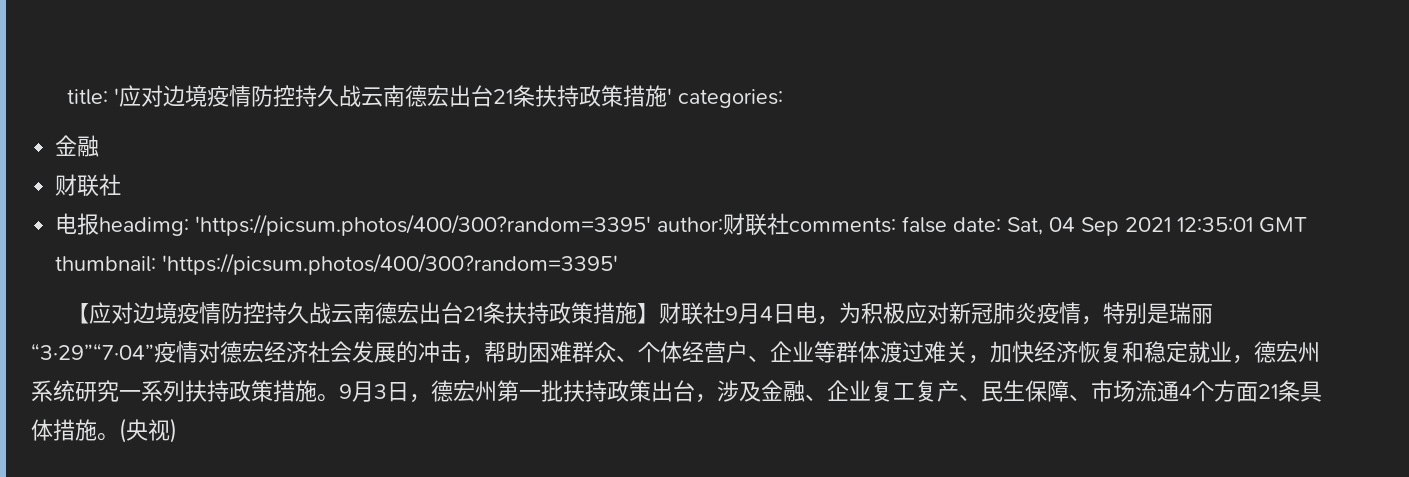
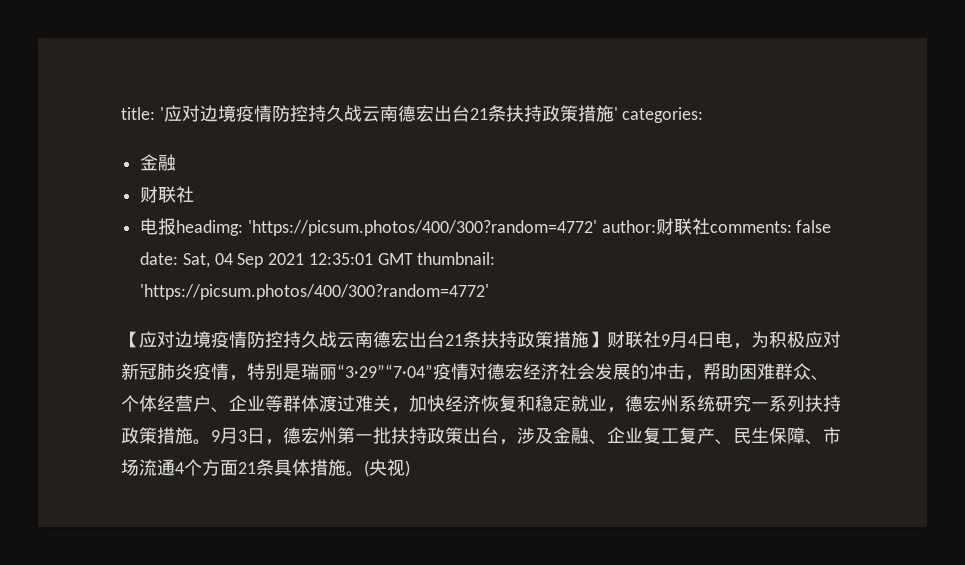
[195,214,652,236] 'https://picsum.photos/400/300?random=3395' -> [247,220,597,236] 'https://picsum.photos/400/300?random=4772'
[162,253,619,275] 'https://picsum.photos/400/300?random=3395' -> [140,284,490,300] 'https://picsum.photos/400/300?random=4772'

